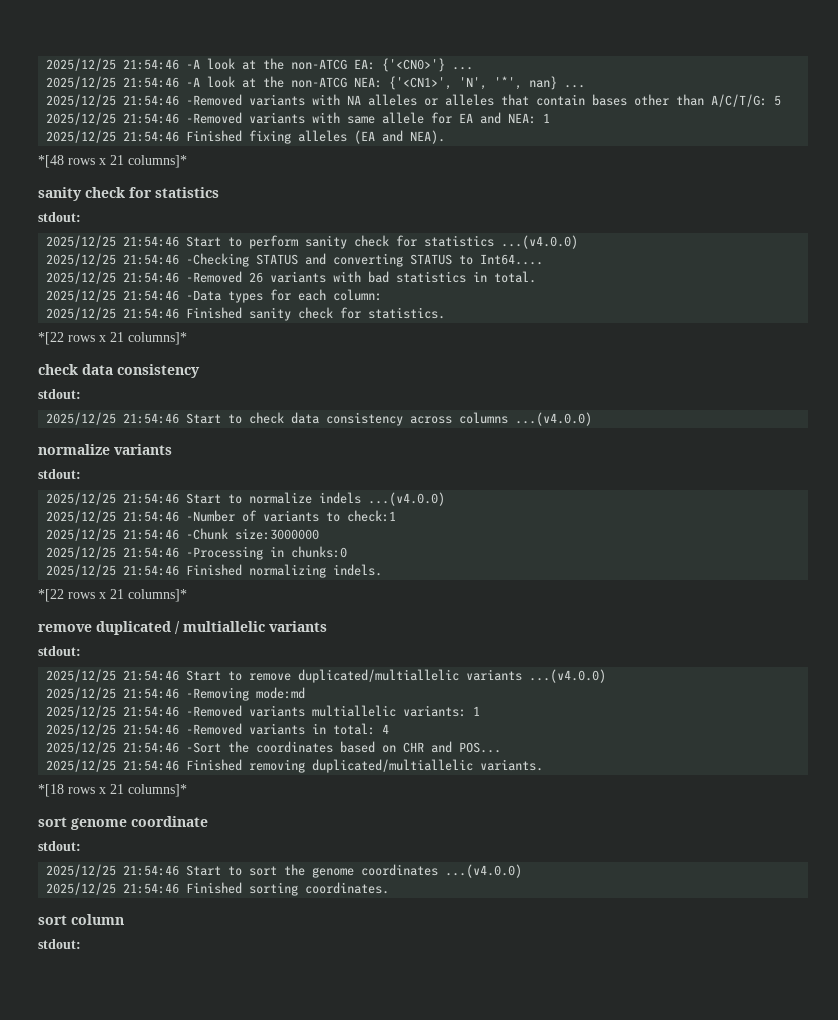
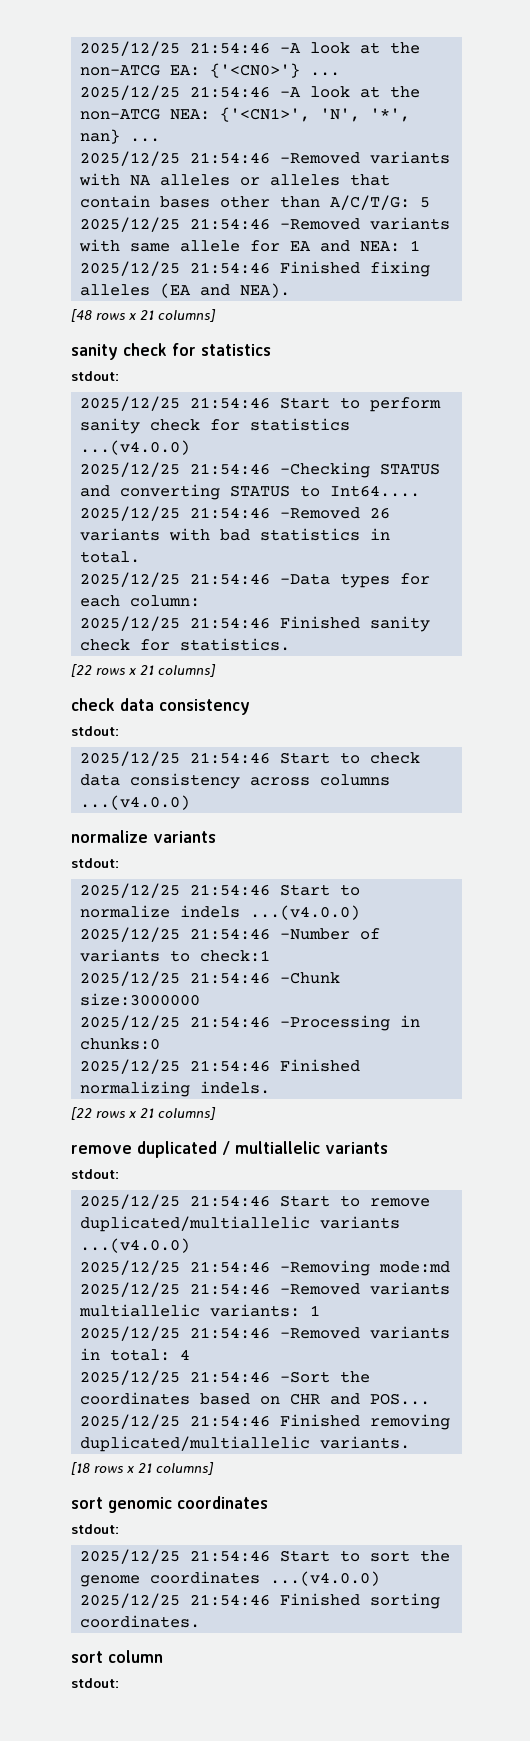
[38,155,187,168] *[48 rows x 21 columns]* -> [71,309,216,322] [48 rows x 21 columns]
[38,332,187,345] *[22 rows x 21 columns]* -> [71,664,216,677] [22 rows x 21 columns]
[38,589,187,602] *[22 rows x 21 columns]* -> [71,1107,216,1120] [22 rows x 21 columns]
[38,784,187,797] [38,816,208,830] *[18 rows x 21 columns]* // sort genome coordinate -> [71,1462,214,1475] [71,1496,268,1513] [18 rows x 21 columns] // sort genomic coordinates

